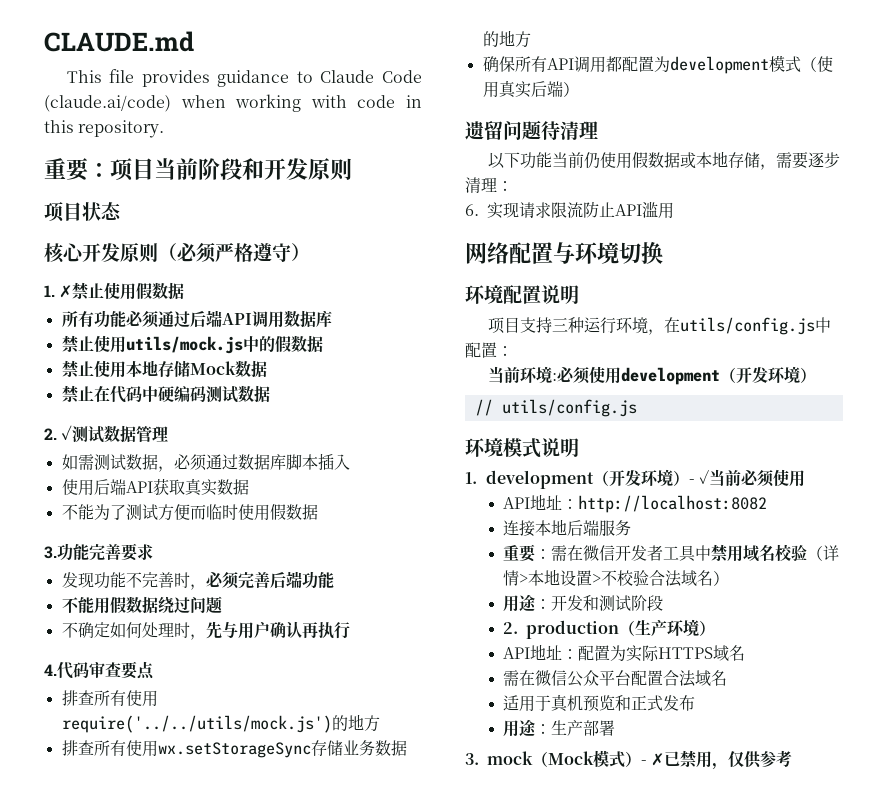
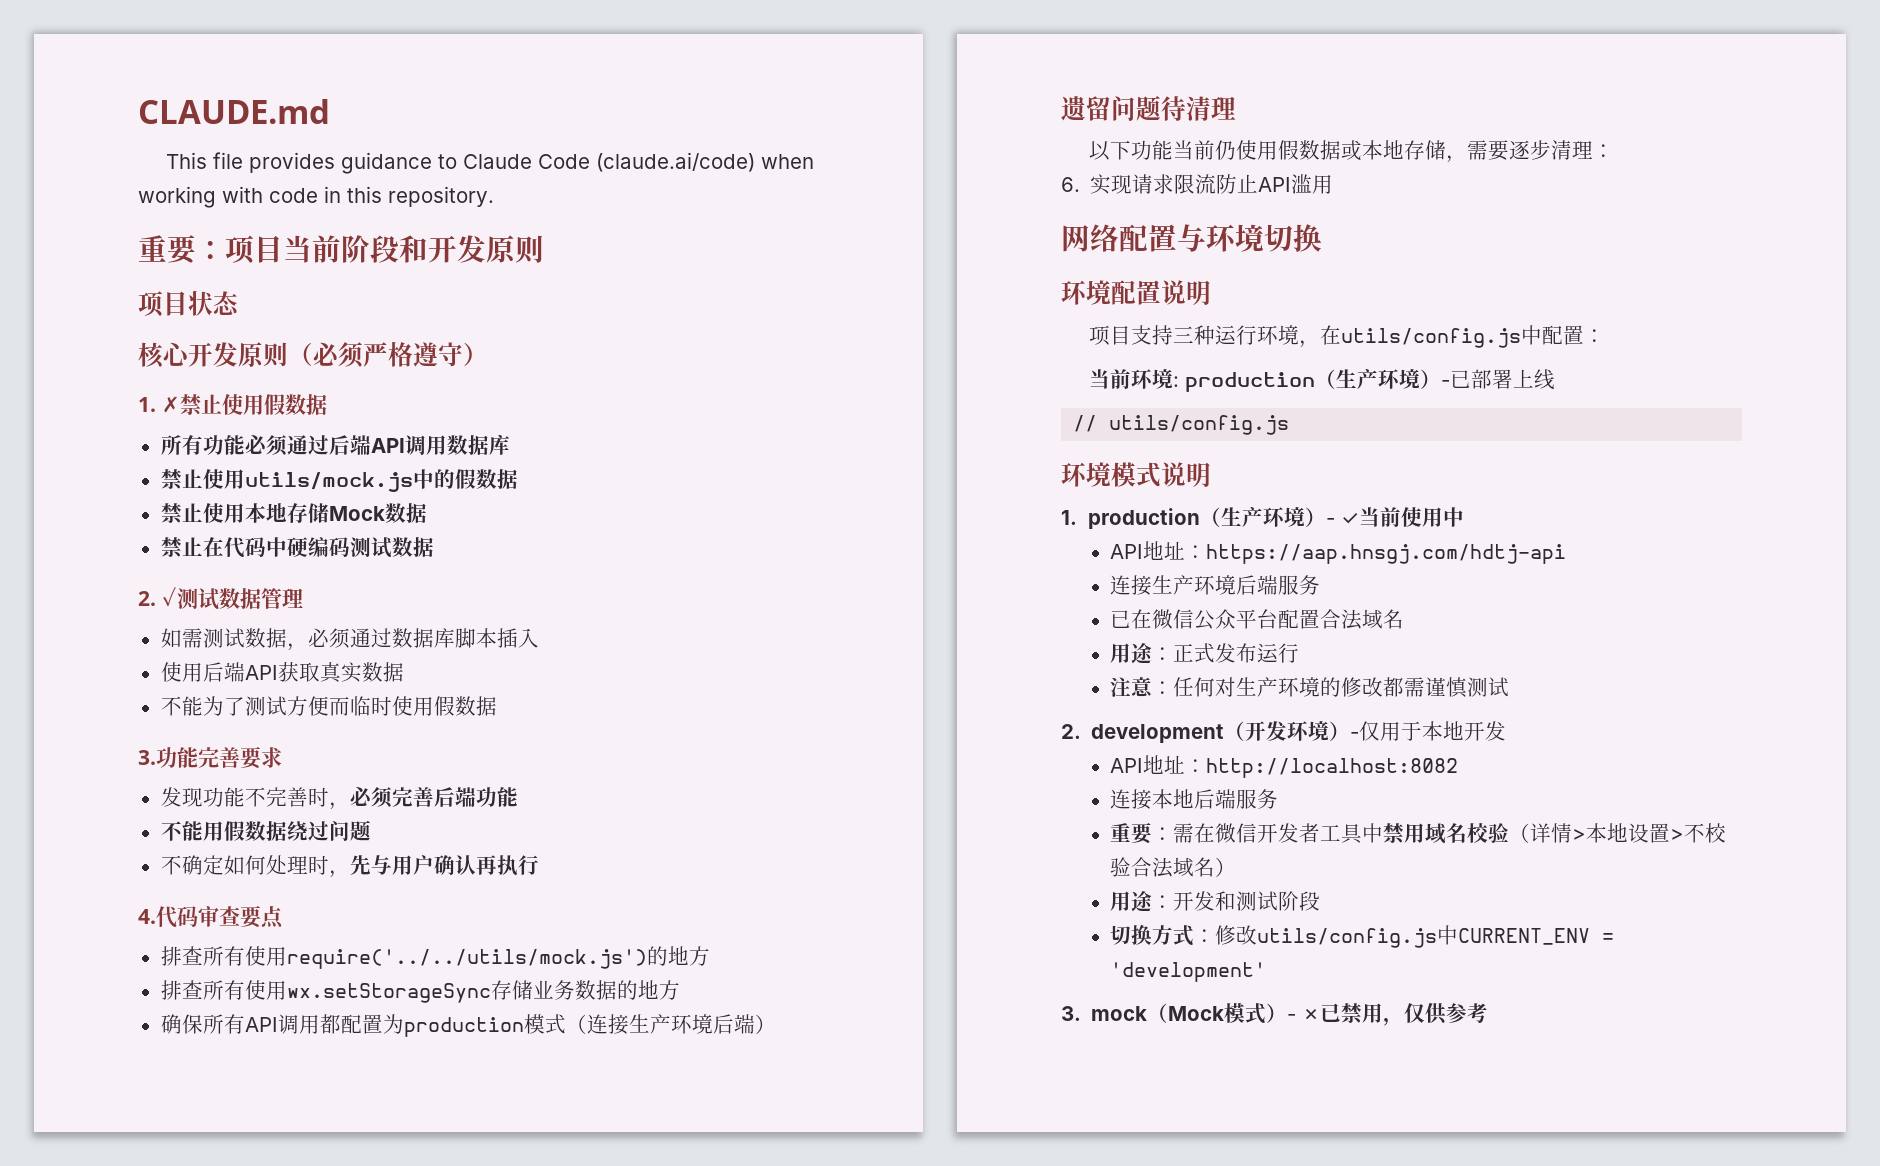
[669,55,833,74] [482,80,531,98] development模式（使用真实 -> [403,1014,713,1037] production模式（连接生产环境
[556,366,816,385] 必须使用development（开发环境） -> [1185,369,1556,392] production（生产环境）-已部署上线
(477, 478) none -> [1087,507,1464,529] [1110,541,1567,564] [1110,575,1321,596] [1110,609,1405,630] [1110,643,1300,664] [1110,677,1510,698] [1061,724,1081,739] production（生产环境）- ✓当前使用中 // API地址：https://aap.hnsgj.com/hdtj-api // 连接生产环境后端服务 // 已在微信公众平台配置合法域名 // 用途：正式发布运行 // 注意：任何对生产环境的修改都需谨慎测试 // 2.
[699,469,806,487] ✓当前必须使用 -> [1359,721,1507,741] 仅用于本地开发
[503,619,716,639] [503,644,746,662] [503,670,728,687] [503,694,696,712] [503,719,616,737] 2. production（生产环境） // API地址：配置为实际HTTPS域名 // 需在微信公众平台配置合法域名 // 适用于真机预览和正式发布 // 用途：生产部署 -> [1110,924,1615,948] [1110,962,1267,982] 切换方式：修改utils/config.js中CURRENT_ENV = 'development'

